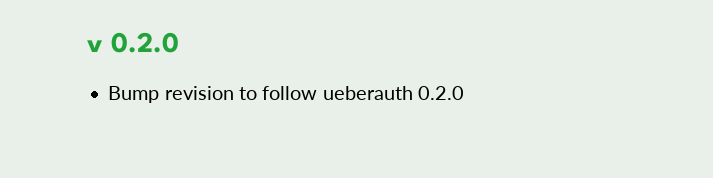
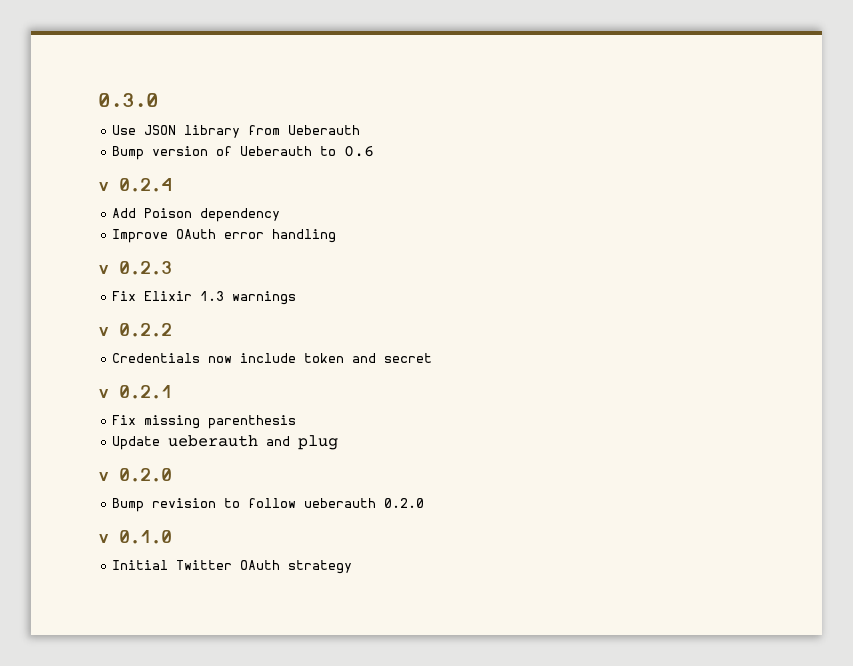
(87, 46) none -> [98,93,159,107] [112,125,361,138] [112,145,375,160] [98,178,172,192] [112,208,281,222] [112,229,337,243] [98,261,172,275] [112,291,297,305] [98,323,172,337] [112,353,433,363] [98,385,172,399] [112,415,297,429] [112,435,339,450] 0.3.0 // Use JSON library from Ueberauth // Bump version of Ueberauth to 0.6 // v 0.2.4 // Add Poison dependency // Improve OAuth error handling // v 0.2.3 // Fix Elixir 1.3 warnings // v 0.2.2 // Credentials now include token and secret // v 0.2.1 // Fix missing parenthesis // Update ueberauth and plug //
(464, 93) none -> [98,530,172,544] [112,560,353,574] // v 0.1.0 // Initial Twitter OAuth strategy

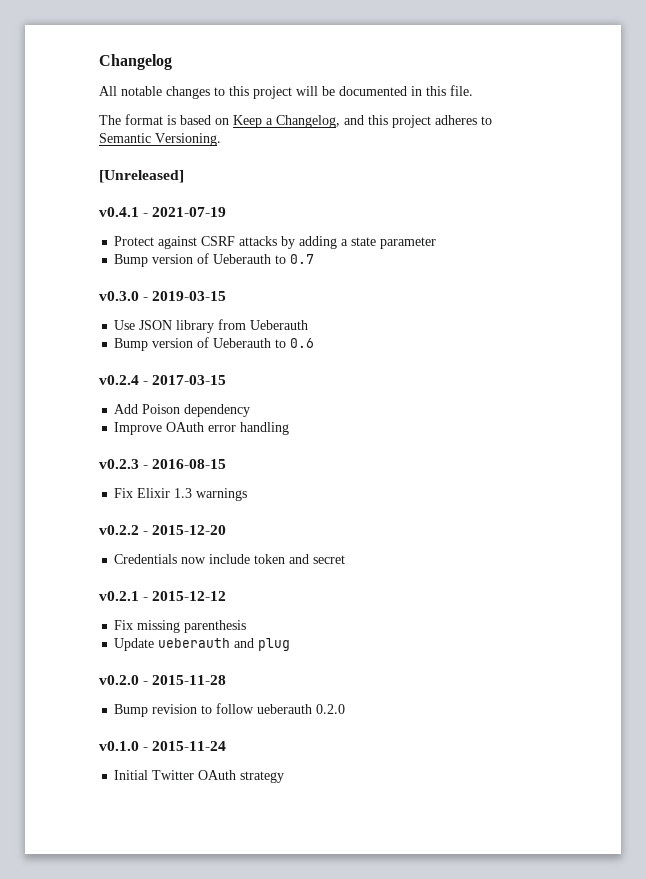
[98,93,159,107] 0.3.0 -> [99,54,172,70] [99,85,473,99] [99,114,492,128] [99,133,221,146] [99,170,184,183] [99,207,227,217] [114,236,437,249] [114,253,315,267] [99,291,227,301] Changelog // All notable changes to this project will be documented in this file. // The format is based on Keep a Changelog, and this project adheres to Semantic Versioning. // [Unreleased] // v0.4.1 - 2021-07-19 // Protect against CSRF attacks by adding a state parameter // Bump version of Ueberauth to 0.7 // v0.3.0 - 2019-03-15
[98,178,172,192] v 0.2.4 -> [99,375,227,385] v0.2.4 - 2017-03-15
[98,261,172,275] v 0.2.3 -> [99,459,227,469] v0.2.3 - 2016-08-15
[98,323,172,337] v 0.2.2 -> [99,525,227,535] v0.2.2 - 2015-12-20
[98,385,172,399] v 0.2.1 -> [99,591,227,601] v0.2.1 - 2015-12-12
[98,468,172,482] v 0.2.0 -> [99,675,227,685] v0.2.0 - 2015-11-28
[98,530,172,544] v 0.1.0 -> [99,741,227,751] v0.1.0 - 2015-11-24

